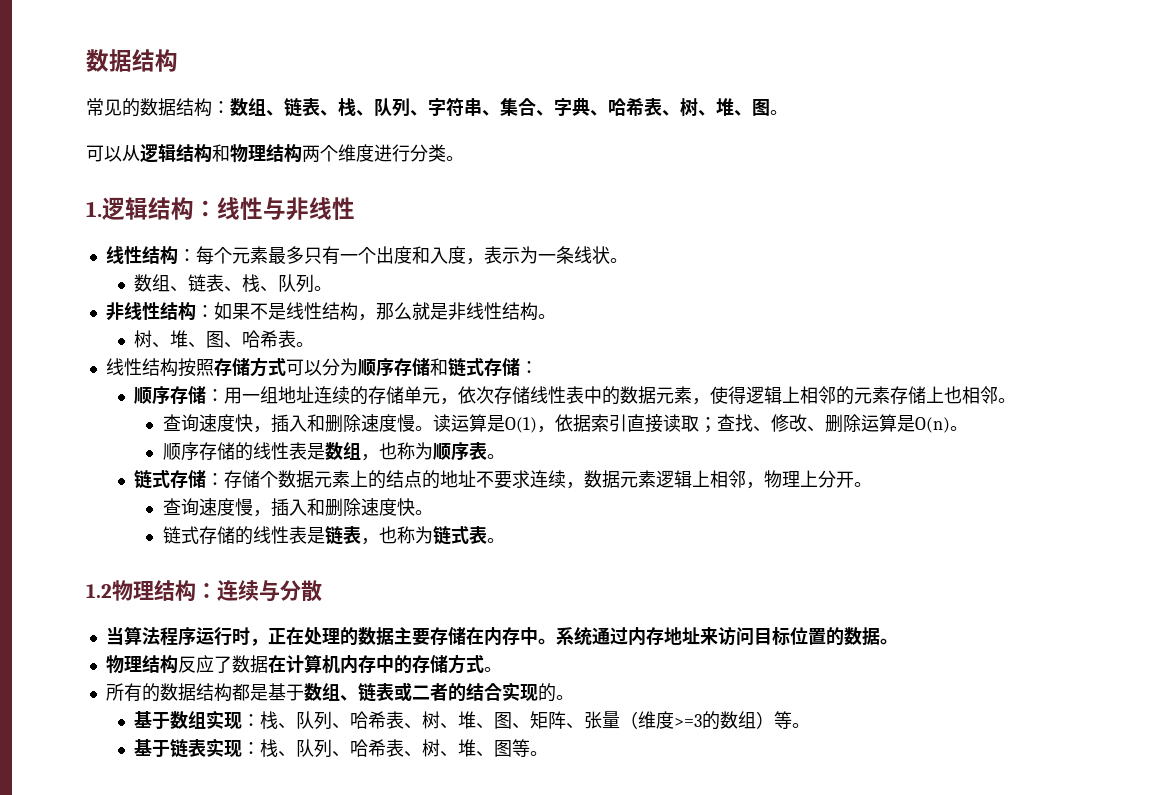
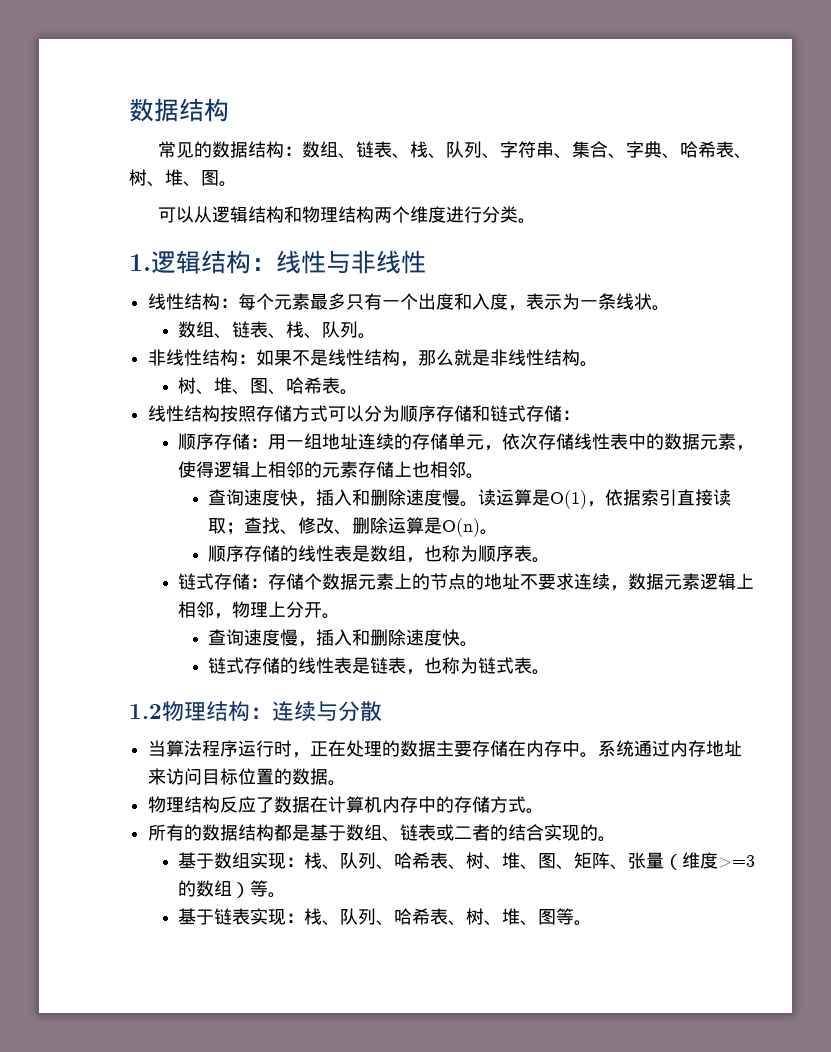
[386,470,405,488] 结 -> [430,573,449,590] 节

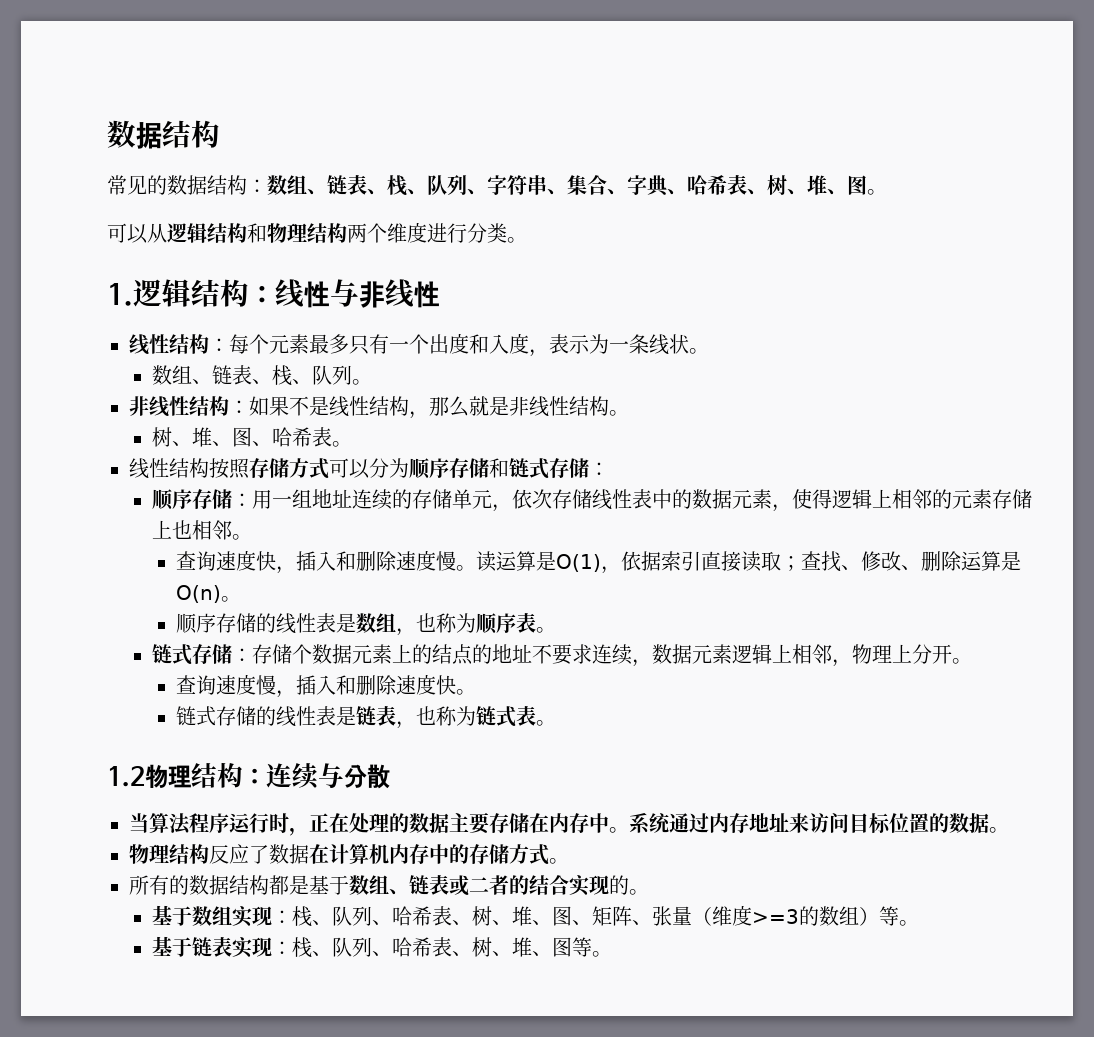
[430,573,449,590] 节 -> [432,644,453,664] 结

